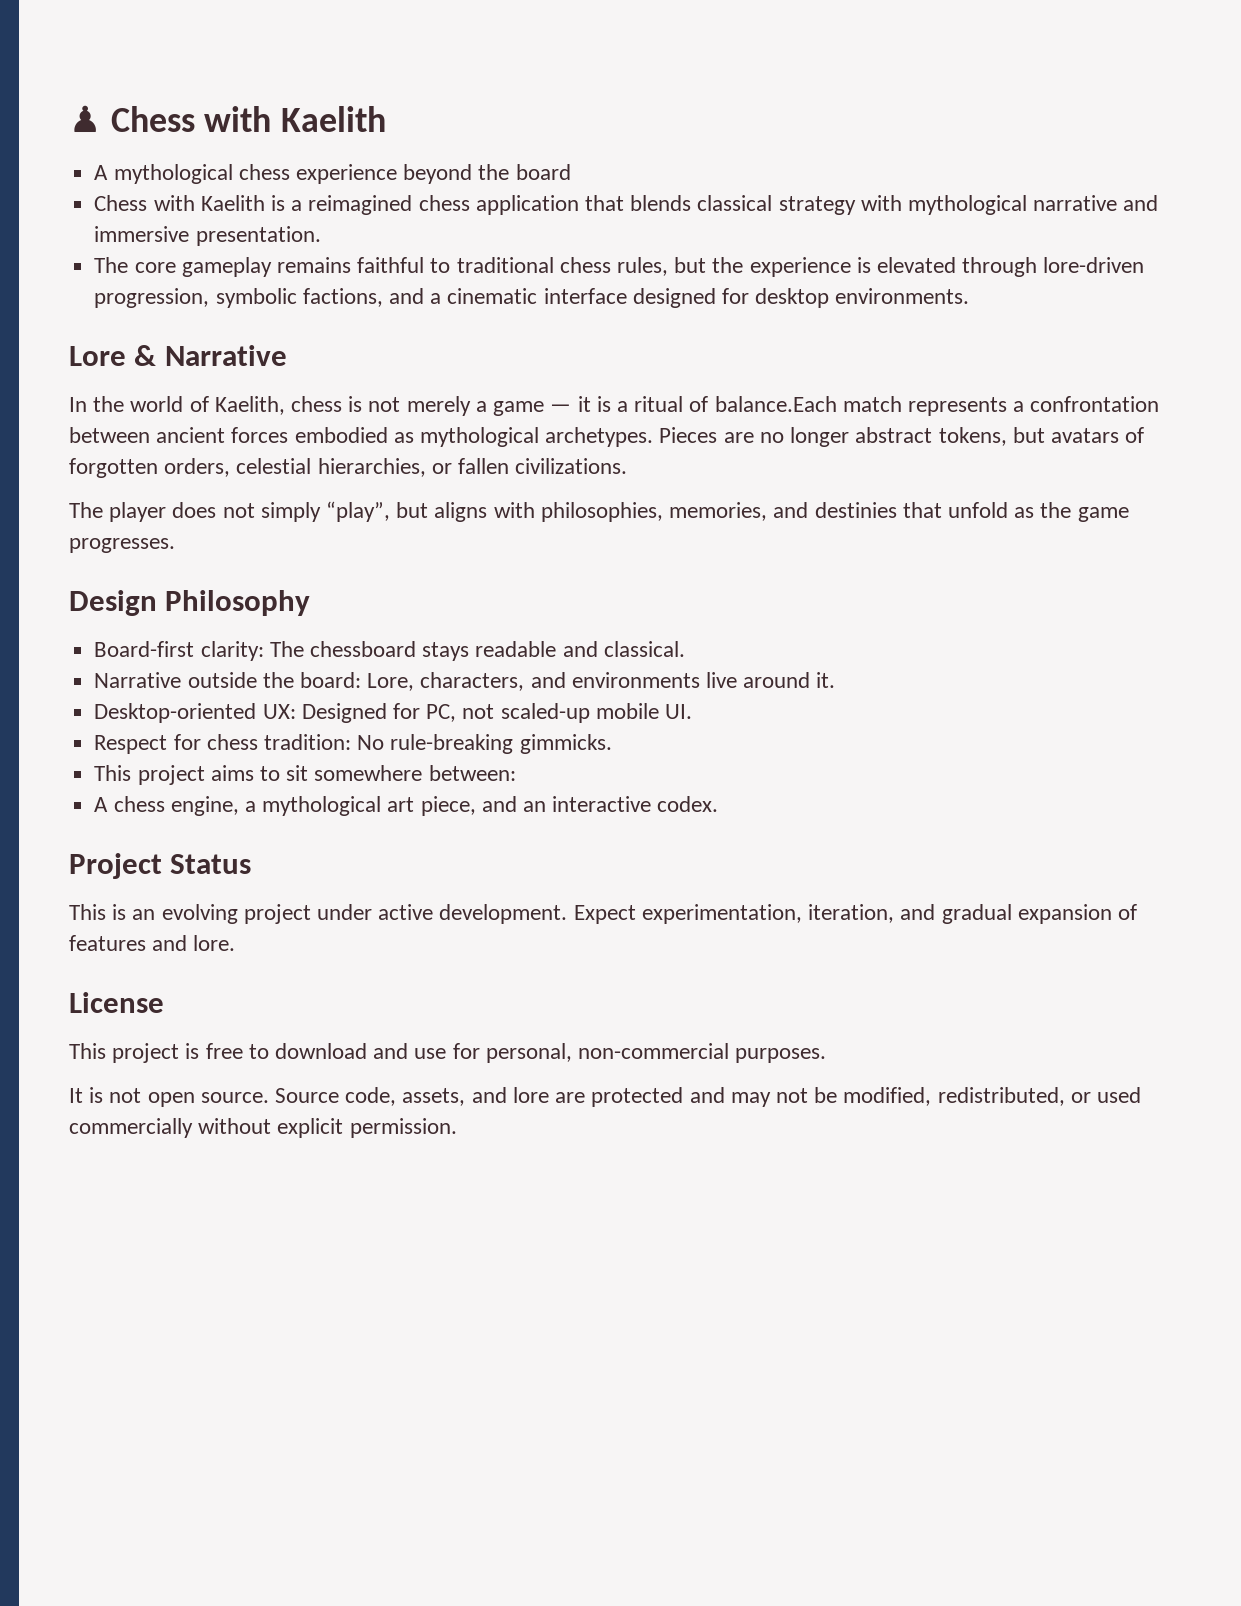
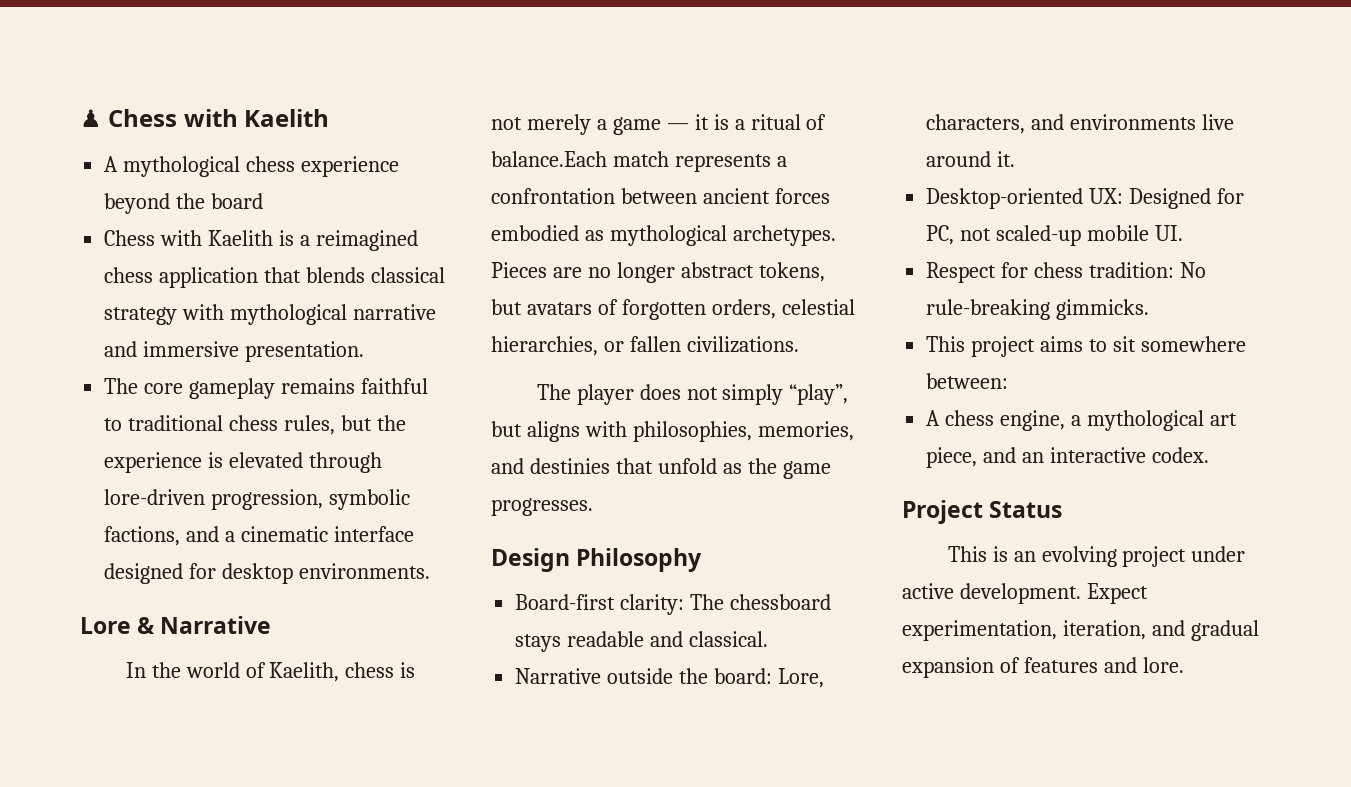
[69,992,164,1013] [69,1043,827,1063] [69,1087,1141,1107] [69,1118,457,1138] // License // This project is free to download and use for personal, non-commercial purposes. // It is not open source. Source code, assets, and lore are protected and may not be modified, redistributed, or used commercially without explicit permission. -> (1184, 665) none

